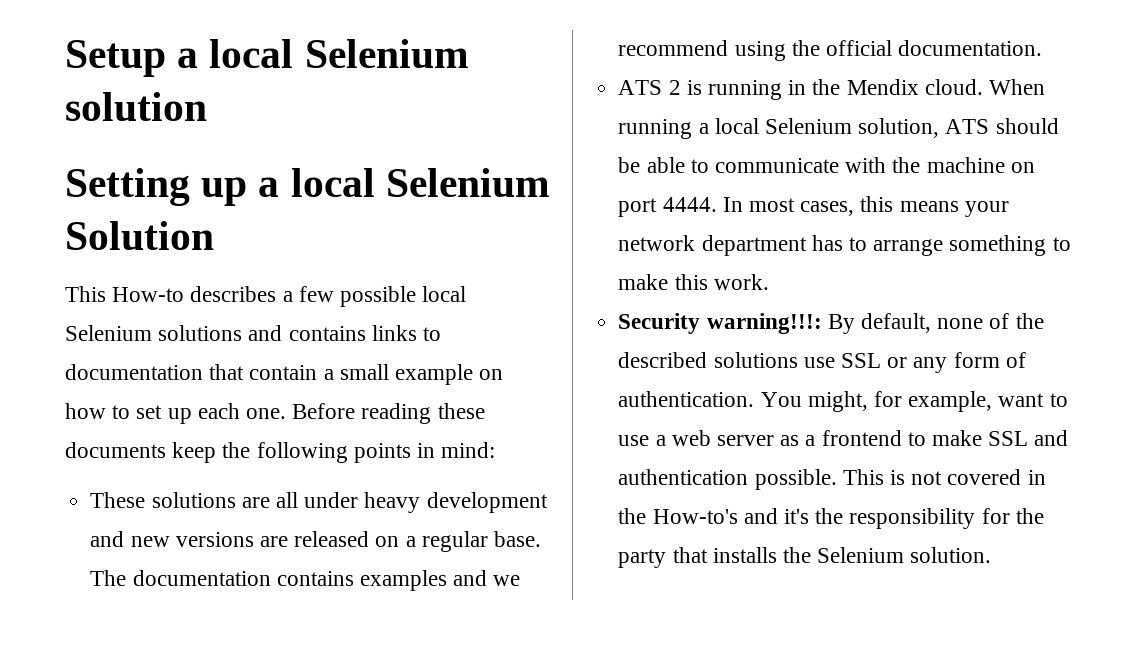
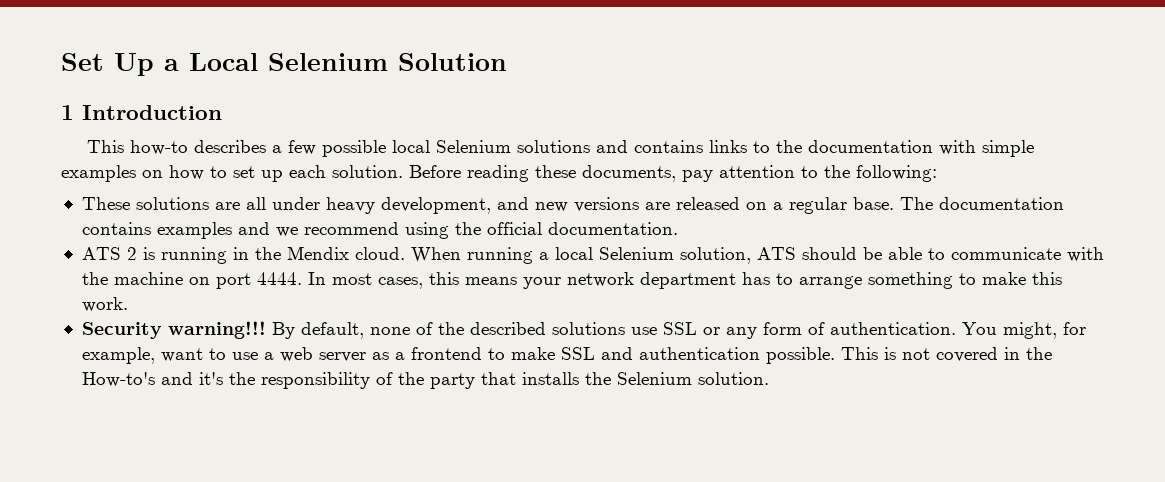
[65,39,469,77] [65,92,207,121] [65,168,375,206] Setup a local Selenium solution // Setting up a local -> [61,53,258,76] Set Up a Local
[65,286,185,302] // This How-to -> [61,105,222,120] [87,140,189,155] // 1 Introduction // This how-to
[65,364,474,385] documentation that contain a small example -> [776,140,1035,157] [61,165,136,182] the documentation with simple examples
[246,408,287,419] one. -> [332,165,403,178] solution.
[65,442,496,463] documents keep the following points in mind: -> [582,165,937,182] documents, pay attention to the following:
[426,492,548,513] development -> [380,197,491,214] development,
[706,313,822,334] warning!!!: -> [167,321,266,339] warning!!!
[981,508,1010,524] for -> [375,372,393,385] of

